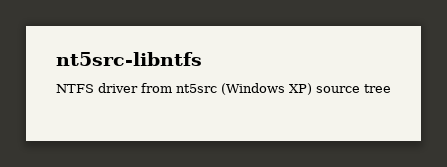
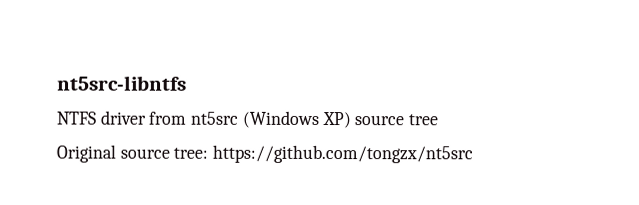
(391, 88) none -> [56,144,474,164] // Original source tree: https://github.com/tongzx/nt5src

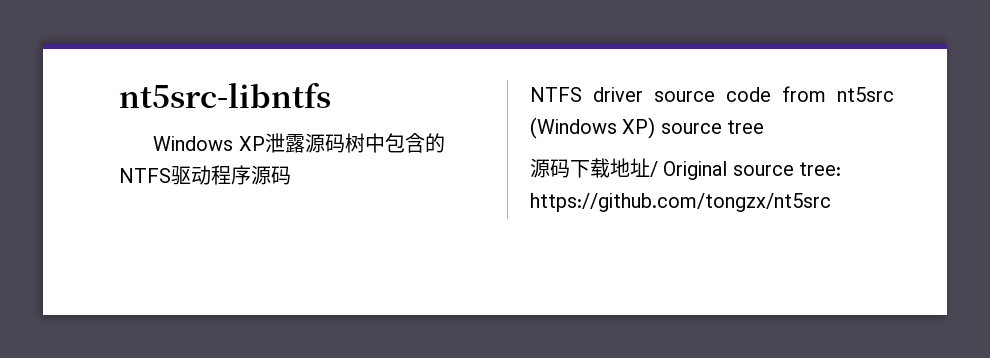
(187, 83) none -> [153,133,445,153] [119,165,291,185] // Windows XP泄露源码树中包含的NTFS驱动程序源码
(146, 117) none -> [654,87,771,102] source code
(439, 120) none -> [530,158,658,178] 源码下载地址/

